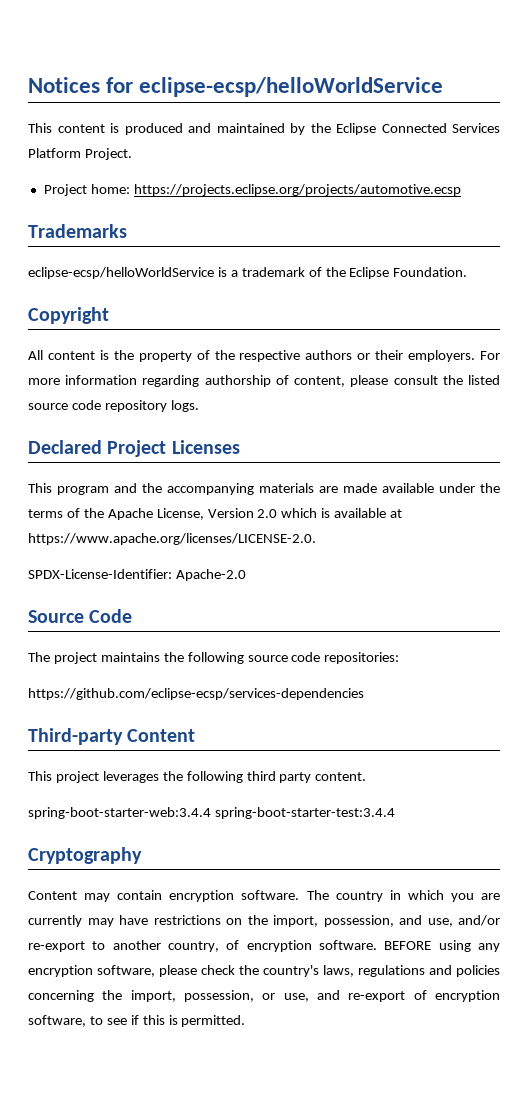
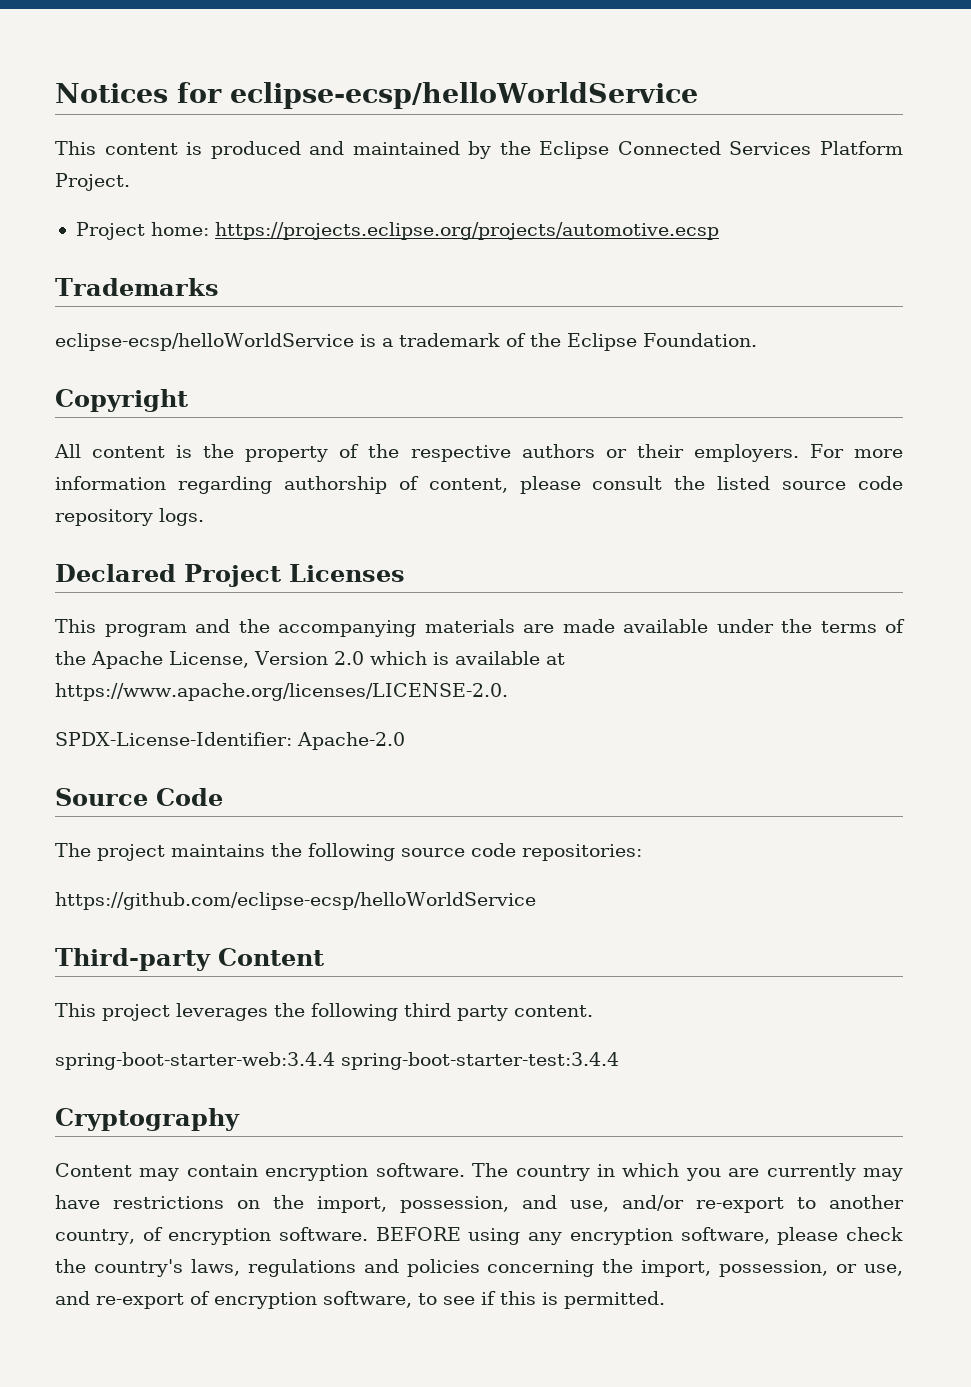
[28,688,364,700] https://github.com/eclipse-ecsp/services-dependencies -> [55,892,536,910] https://github.com/eclipse-ecsp/helloWorldService

